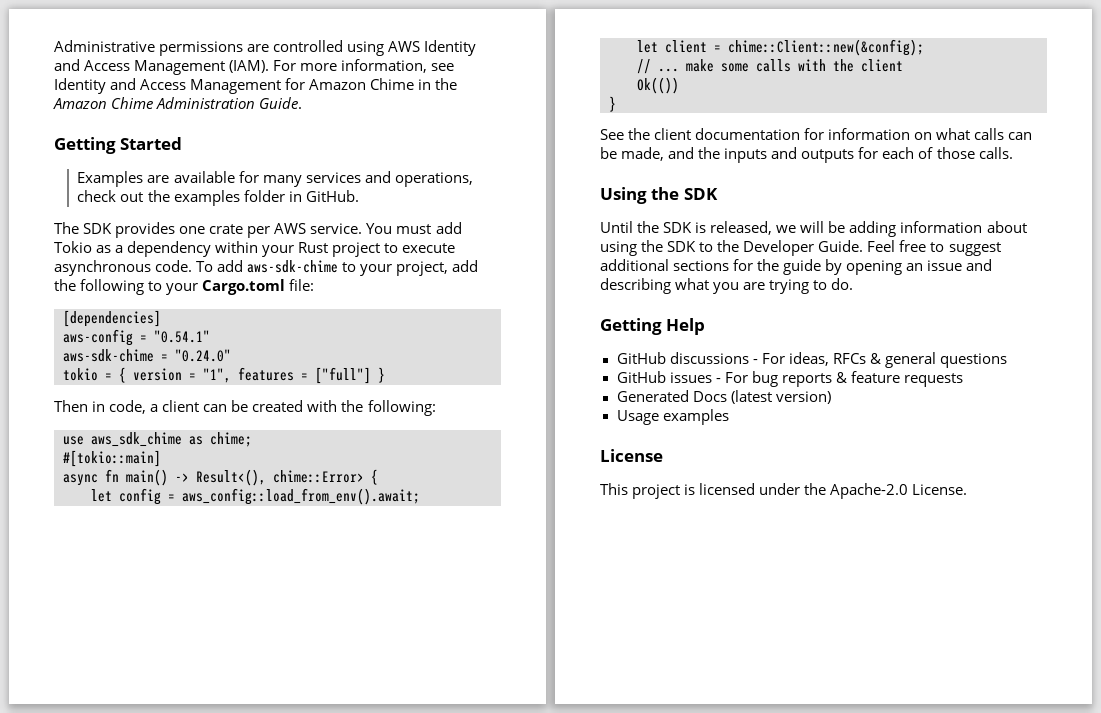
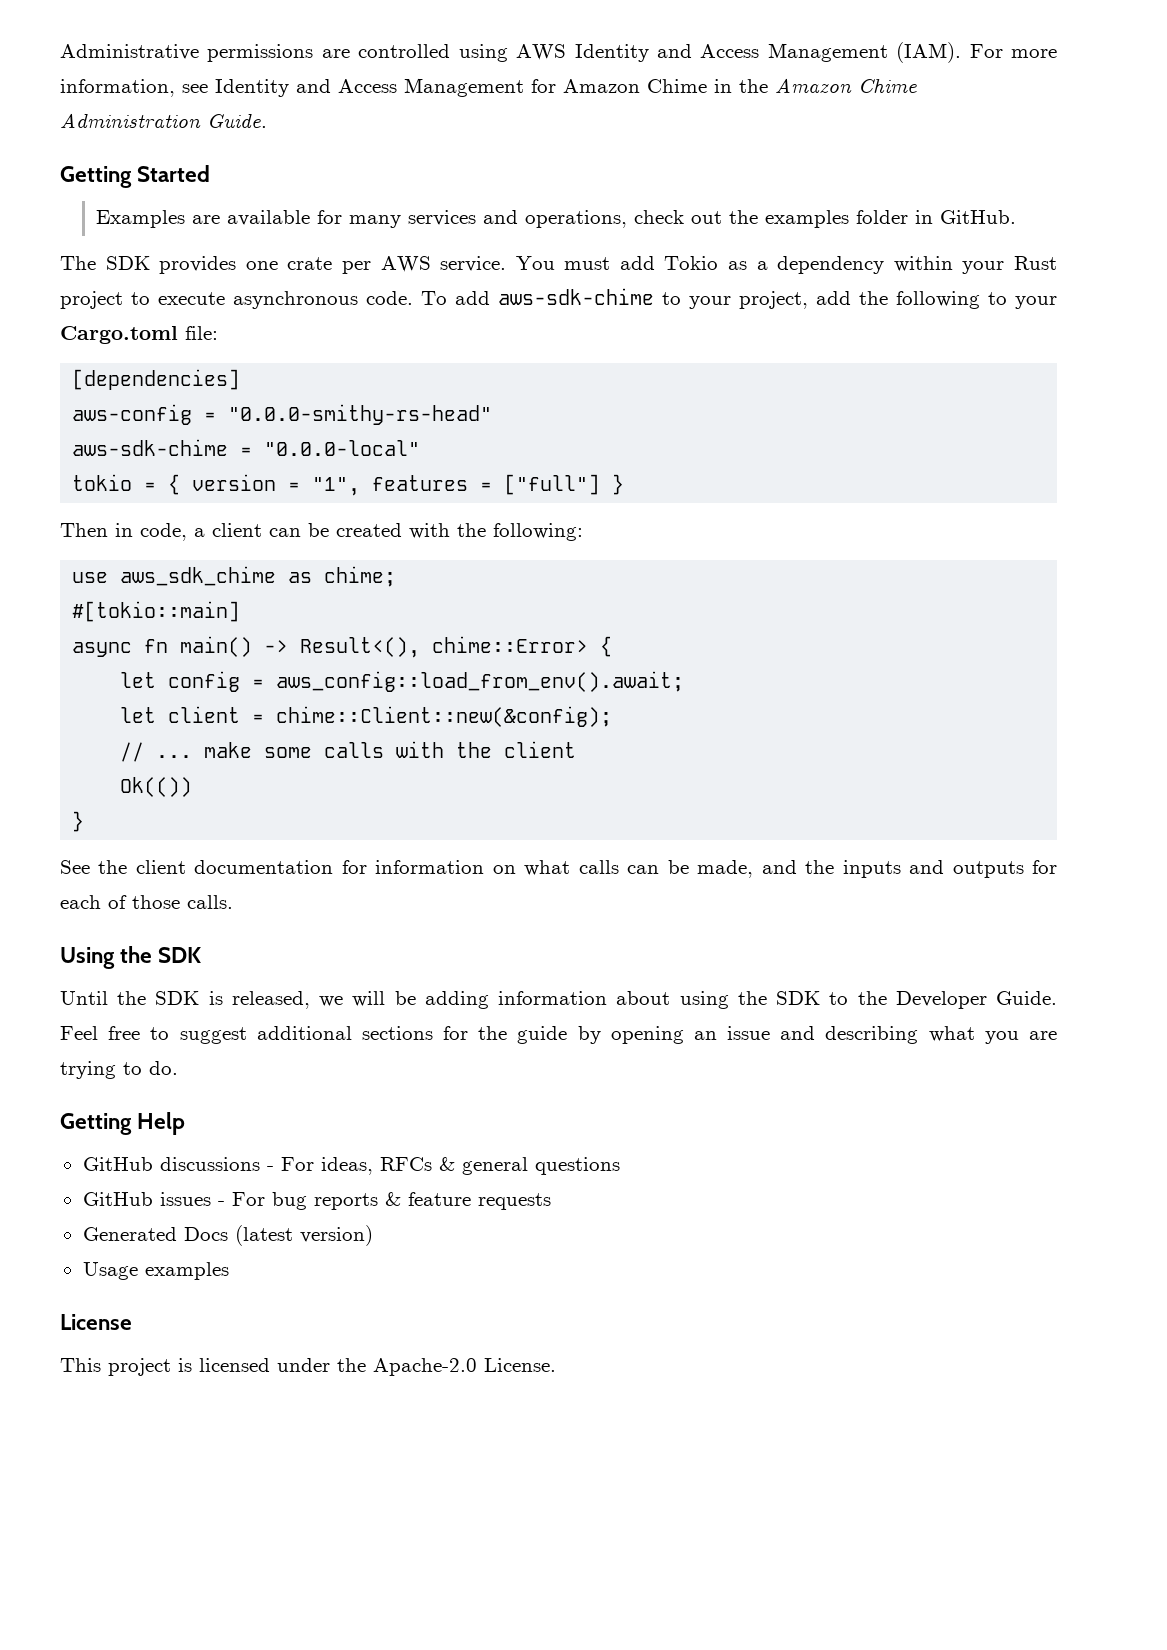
[154,330,210,343] "0.54.1" -> [228,404,493,425] "0.0.0-smithy-rs-head"
[175,349,231,362] "0.24.0" -> [264,440,421,456] "0.0.0-local"

